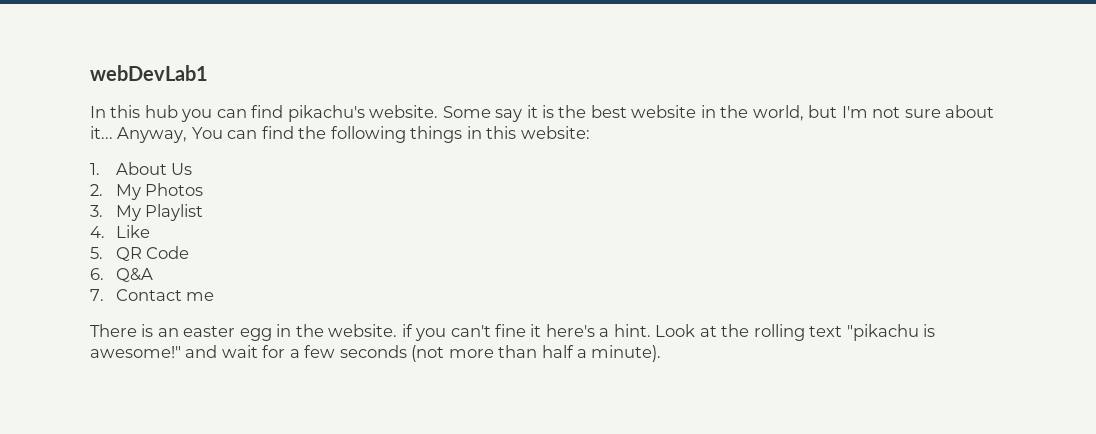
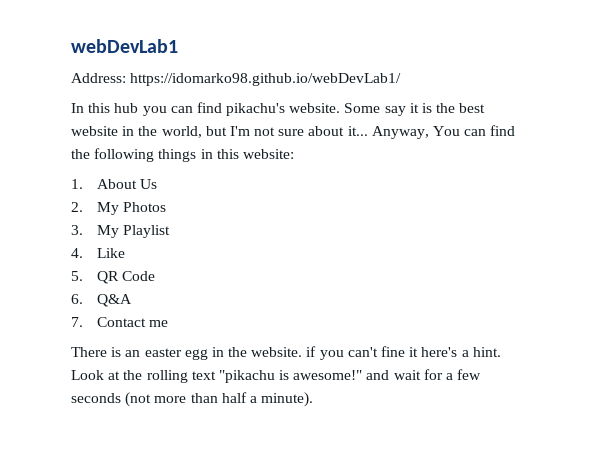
(208, 73) none -> [71,73,402,86] // Address: https://idomarko98.github.io/webDevLab1/

